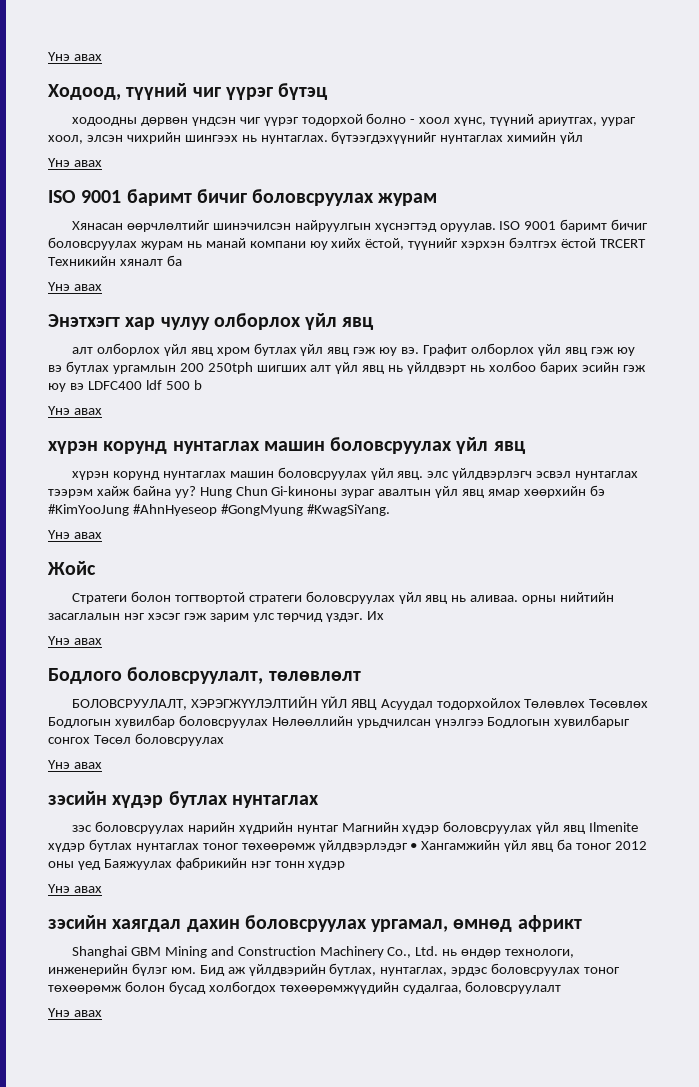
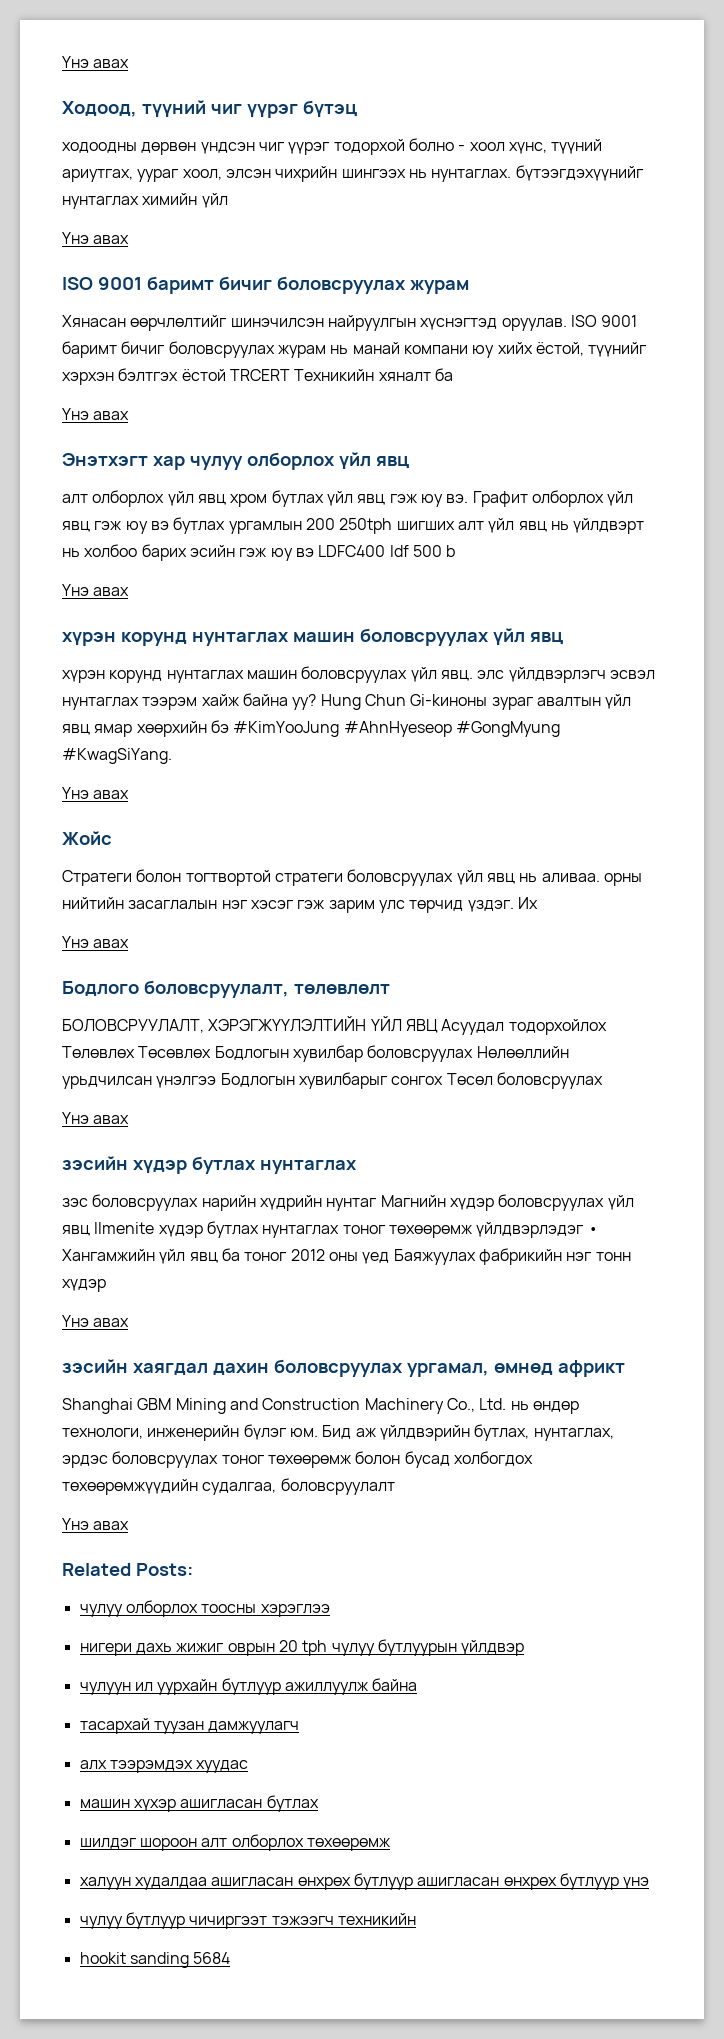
(102, 1013) none -> [62,1563,193,1576] [79,1600,330,1617] [79,1639,525,1656] [79,1678,418,1695] [79,1718,300,1734] [79,1760,249,1773] [79,1795,319,1812] [79,1834,391,1851] [79,1873,650,1890] [79,1912,416,1929] [79,1952,231,1968] // Related Posts: // чулуу олборлох тоосны хэрэглээ // нигери дахь жижиг оврын 20 tph чулуу бутлуурын үйлдвэр // чулуун ил уурхайн бутлуур ажиллуулж байна // тасархай туузан дамжуулагч // алх тээрэмдэх хуудас // машин хүхэр ашигласан бутлах // шилдэг шороон алт олборлох төхөөрөмж // халуун худалдаа ашигласан өнхрөх бутлуур ашигласан өнхрөх бутлуур үнэ // чулуу бутлуур чичиргээт тэжээгч техникийн // hookit sanding 5684

